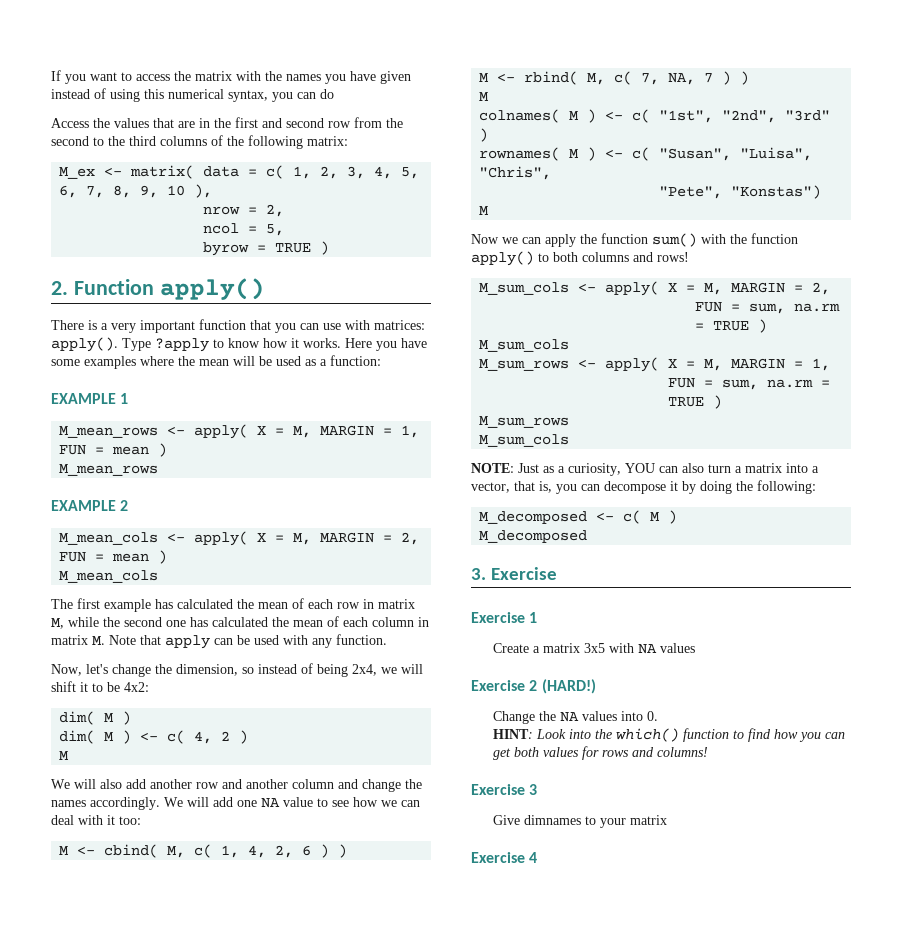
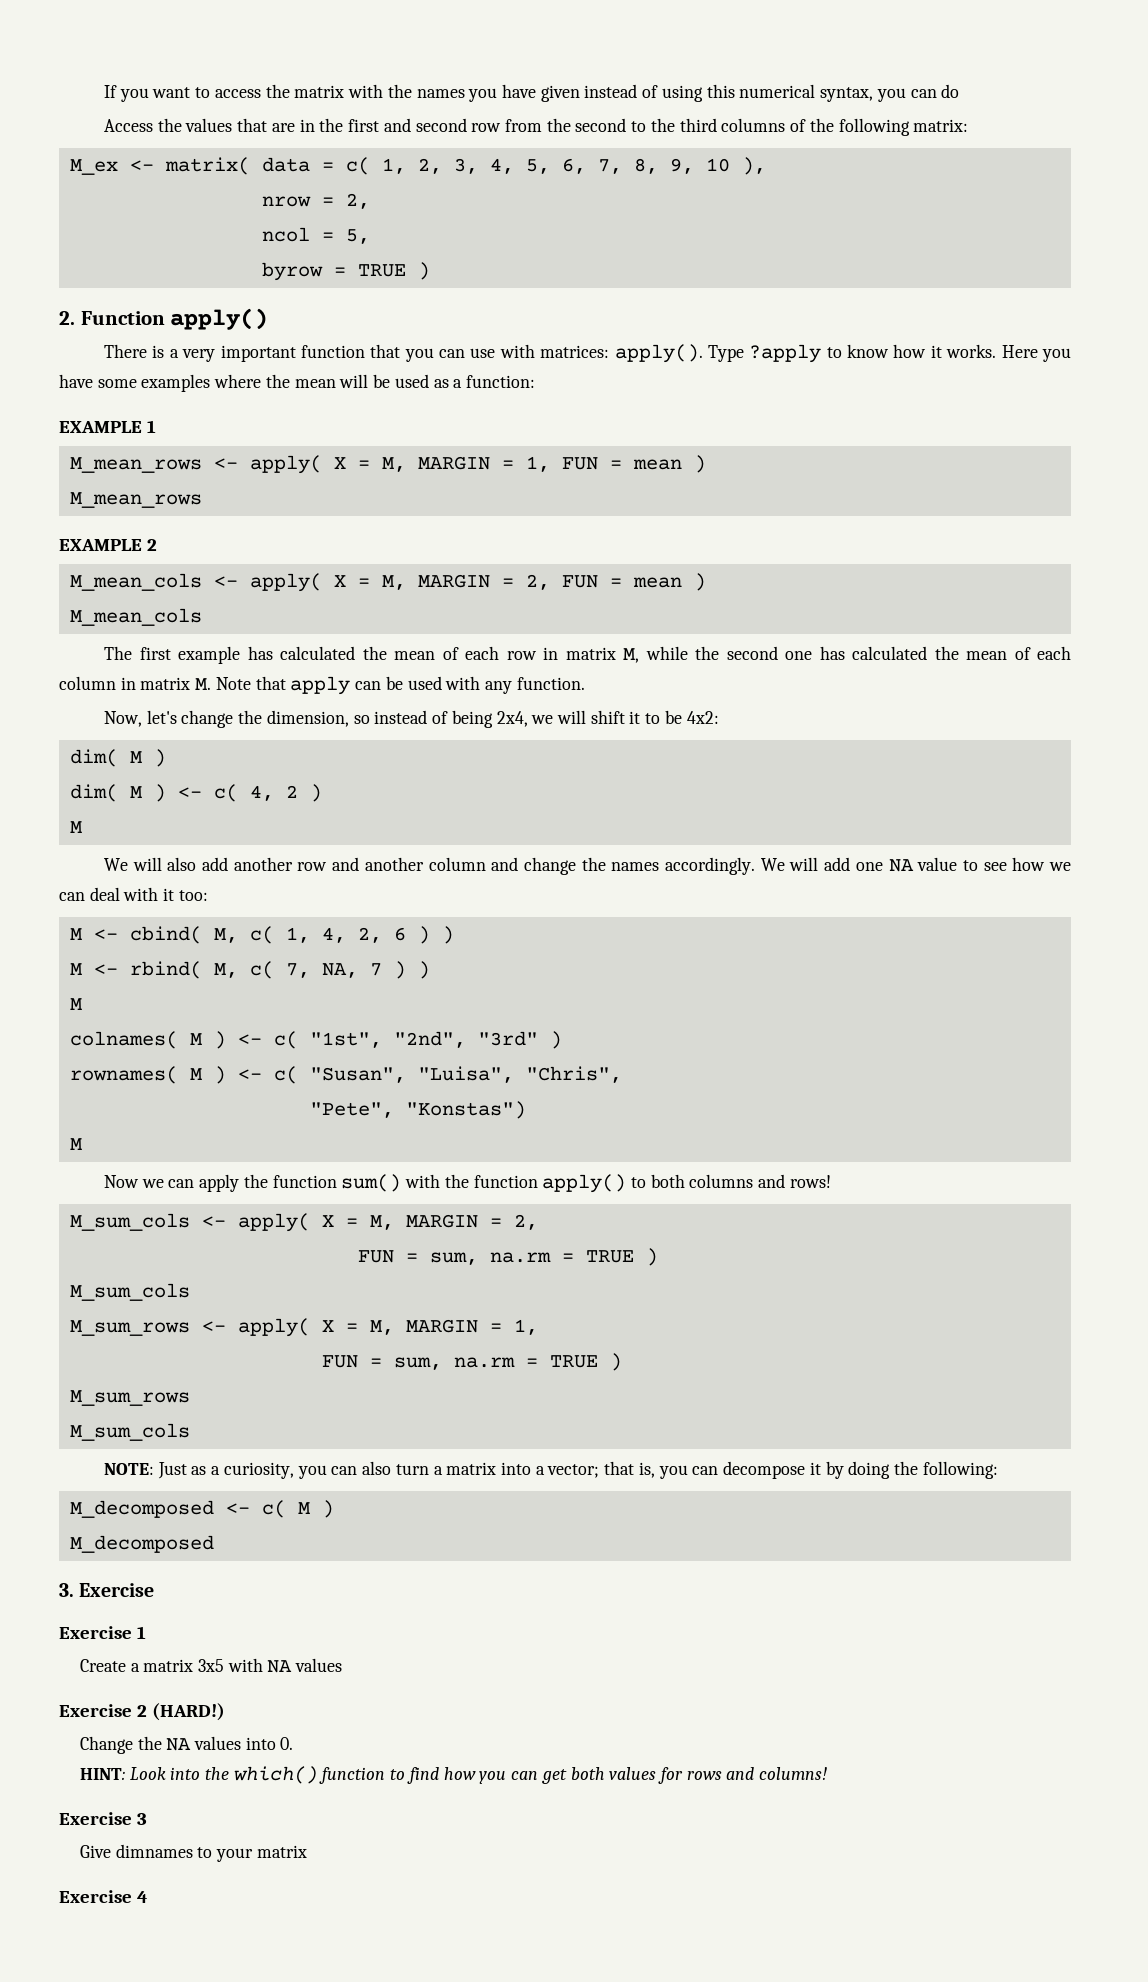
[625,463,655,473] YOU -> [297,1465,327,1479] you
[471,482,510,493] vector, -> [547,1464,600,1478] vector;

